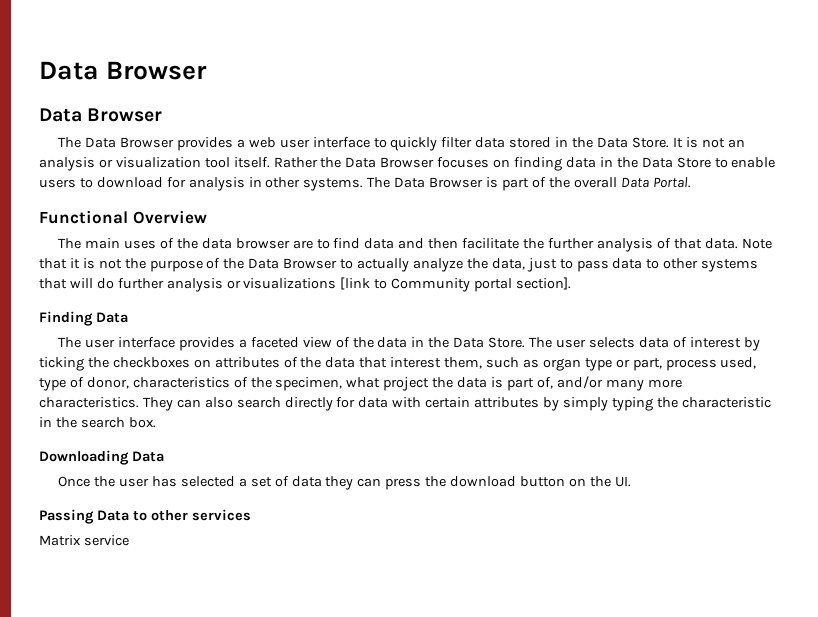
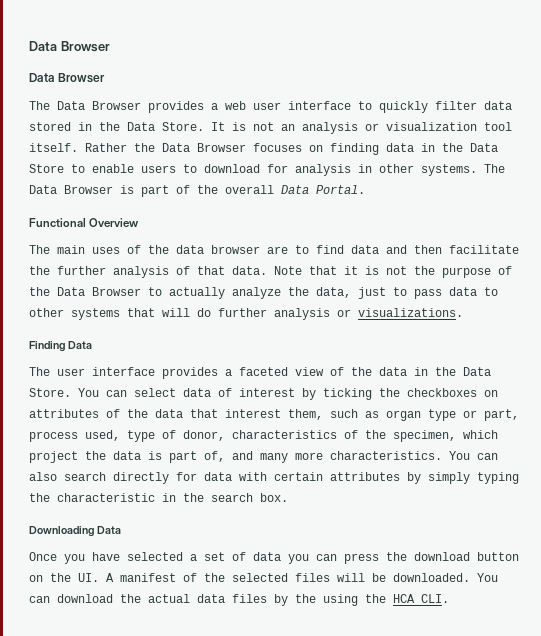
[243,277,572,292] visualizations [link to Community portal section]. -> [358,308,463,317] visualizations.
[529,337,635,348] The user selects -> [78,388,176,397] You can select
[346,377,381,388] what -> [463,430,498,439] which
[556,376,603,389] and/or -> [232,451,253,460] and
[142,397,173,411] They -> [449,451,470,460] You
[94,476,177,487] the user has -> [64,552,120,564] you have
[325,476,354,490] they -> [288,554,309,564] you
[39,509,251,524] [39,535,129,546] // Passing Data to other services // Matrix service -> [106,573,498,582] [29,594,449,606] A manifest of the selected files will be downloaded. You can download the actual data files by the using the HCA CLI.

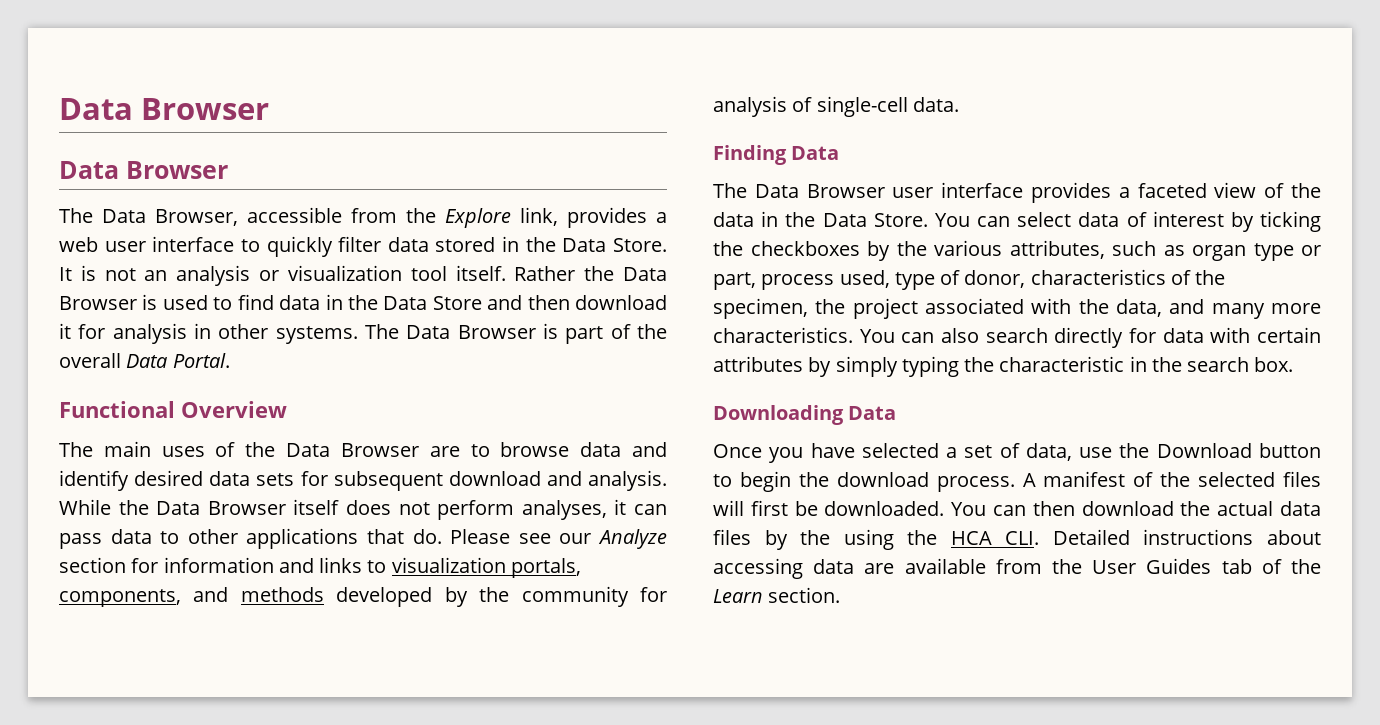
[92,101,141,110] Browser -> [155,207,558,228] Browser, accessible from the Explore link,
[253,143,379,155] focuses on finding -> [142,294,274,310] is used to find
[71,164,260,173] to enable users to download -> [487,295,667,310] [59,323,71,339] and then download it
[176,245,260,254] data browser -> [286,443,419,457] Data Browser
[316,245,344,254] find -> [500,442,570,457] browse
[414,245,519,254] [29,266,512,278] [29,287,498,299] [29,308,463,320] then facilitate the further analysis of that data. Note that it is not the purpose of the Data Browser to actually analyze the data, just to pass data to other systems that will do further analysis or visualizations. -> [59,470,667,491] [59,499,668,520] [59,528,668,549] [59,557,581,578] [59,586,668,607] [713,96,959,117] identify desired data sets for subsequent download and analysis. While the Data Browser itself does not perform analyses, it can pass data to other applications that do. Please see our Analyze section for information and links to visualization portals, components, and methods developed by the community for analysis of single-cell data.
(50, 371) none -> [754,184,885,198] Data Browser
[484,390,498,397] [29,409,323,420] on attributes of the data that interest them, -> [867,240,1105,261] by the various attributes,
[463,430,498,439] [29,451,225,463] which project the data is part of, -> [815,298,1162,319] the project associated with the data,
[253,552,519,564] [29,573,99,582] data you can press the download button on the UI. -> [1025,443,1321,461] [713,471,1015,492] data, use the Download button to begin the download process.
(365, 577) none -> [750,500,788,516] first
(50, 599) none -> [1032,501,1075,516] then
(449, 598) none -> [1052,529,1321,545] [713,558,1321,579] [713,587,841,603] Detailed instructions about accessing data are available from the User Guides tab of the Learn section.

